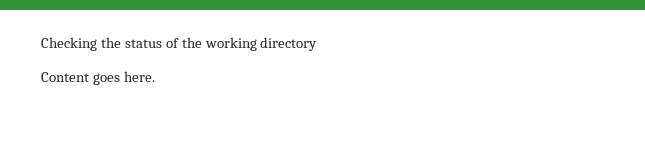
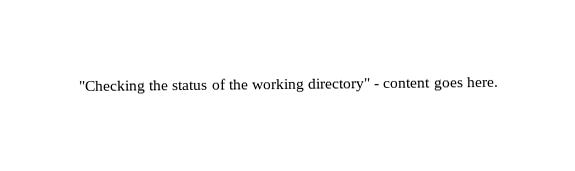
[41,37,97,51] Checking -> [78,80,146,95] "Checking
[260,37,318,51] [41,72,89,82] directory // Content -> [307,78,432,92] directory" - content

